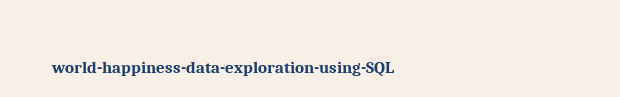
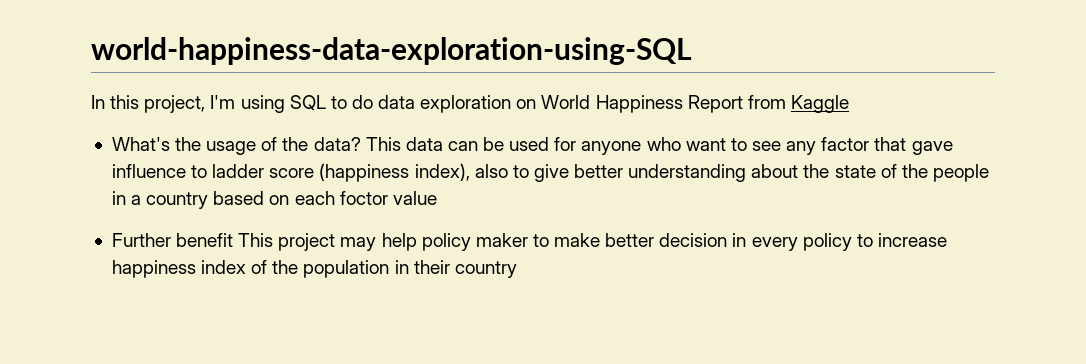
(395, 69) none -> [91,95,849,113] [111,137,953,155] [111,163,989,182] [111,191,437,209] [111,233,947,251] [111,260,517,278] // In this project, I'm using SQL to do data exploration on World Happiness Report from Kaggle // What's the usage of the data? This data can be used for anyone who want to see any factor that gave influence to ladder score (happiness index), also to give better understanding about the state of the people in a country based on each foctor value // Further benefit This project may help policy maker to make better decision in every policy to increase happiness index of the population in their country

